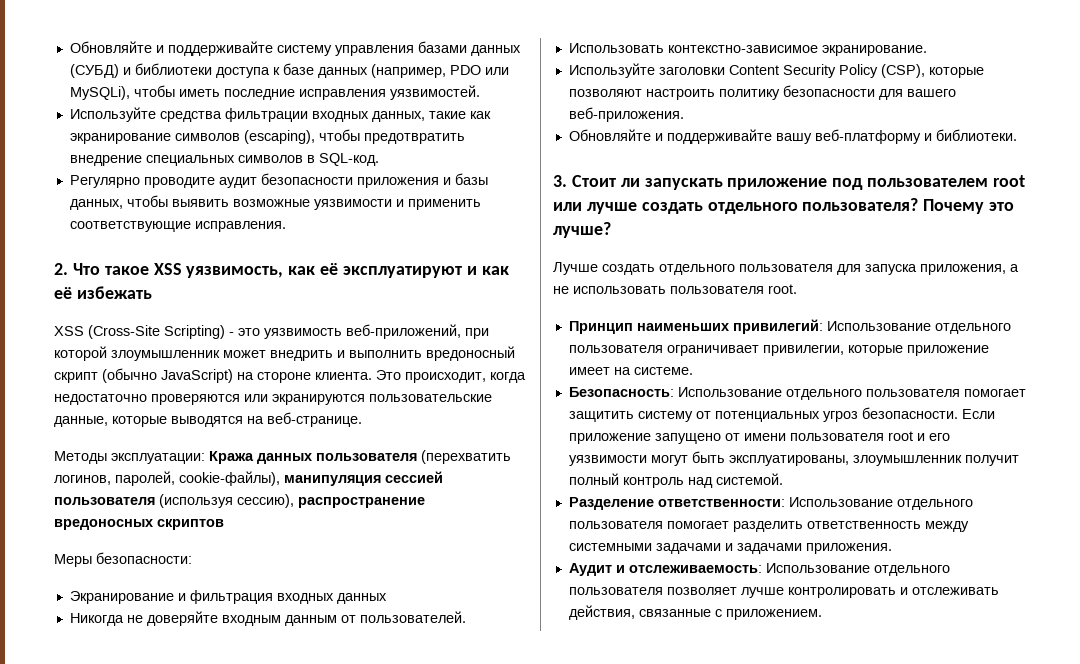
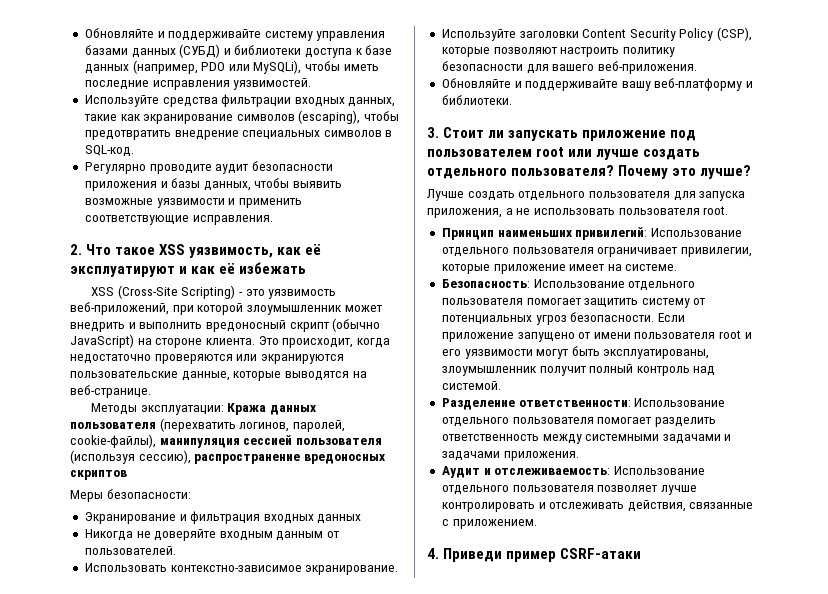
(822, 614) none -> [427,548,642,562] // 4. Приведи пример CSRF-атаки

